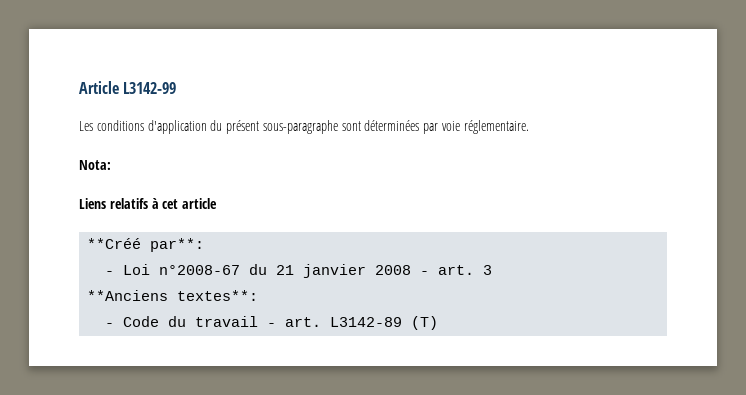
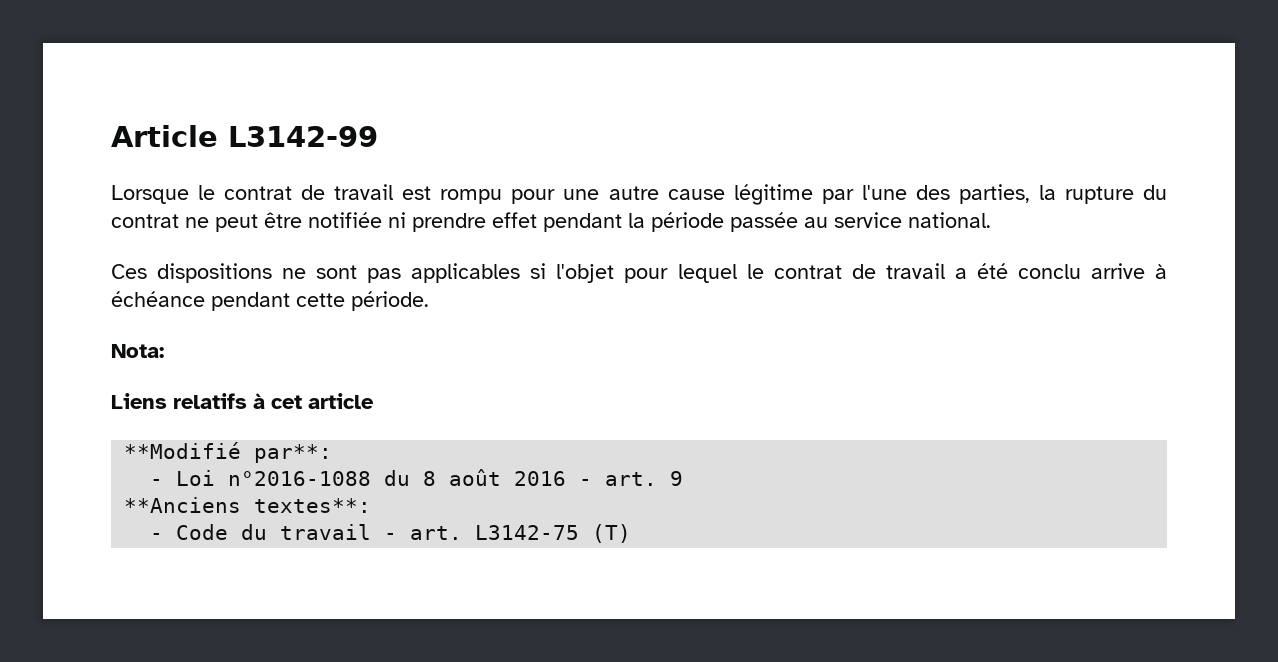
[79,120,529,134] Les conditions d'application du présent sous-paragraphe sont déterminées par voie réglementaire. -> [111,184,1167,205] [111,212,991,232] [111,263,1167,283] [111,291,429,311] Lorsque le contrat de travail est rompu pour une autre cause légitime par l'une des parties, la rupture du contrat ne peut être notifiée ni prendre effet pendant la période passée au service national. // Ces dispositions ne sont pas applicables si l'objet pour lequel le contrat de travail a été conclu arrive à échéance pendant cette période.
[87,238,142,249] **Créé -> [124,442,242,459] **Modifié
[159,264,493,278] n°2008-67 du 21 janvier 2008 - art. 3 -> [228,469,684,486] n°2016-1088 du 8 août 2016 - art. 9
[330,317,403,327] L3142-89 -> [475,525,580,540] L3142-75

